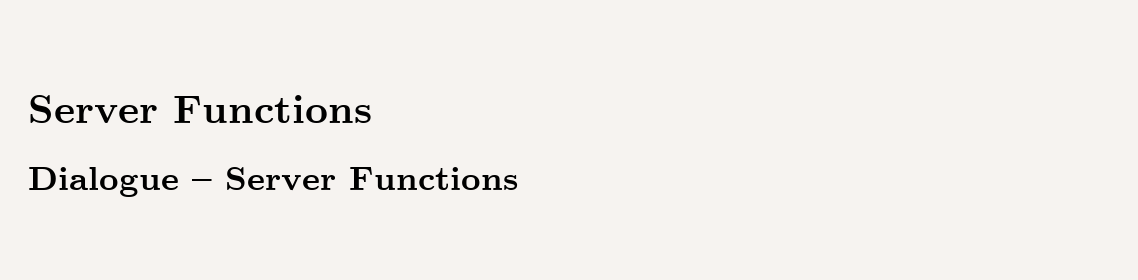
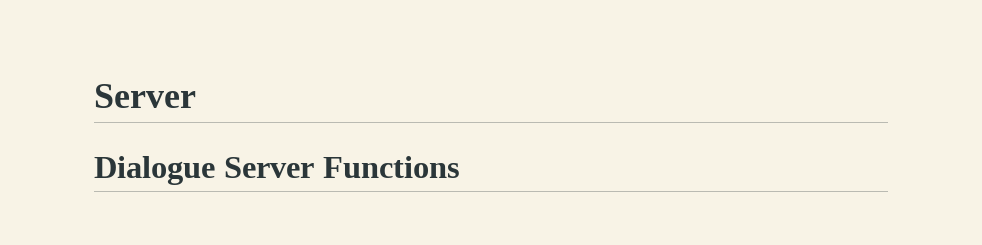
[28,95,372,123] [28,167,518,197] Server Functions // Dialogue – Server Functions -> [94,84,196,108] [94,156,460,185] Server // Dialogue Server Functions

